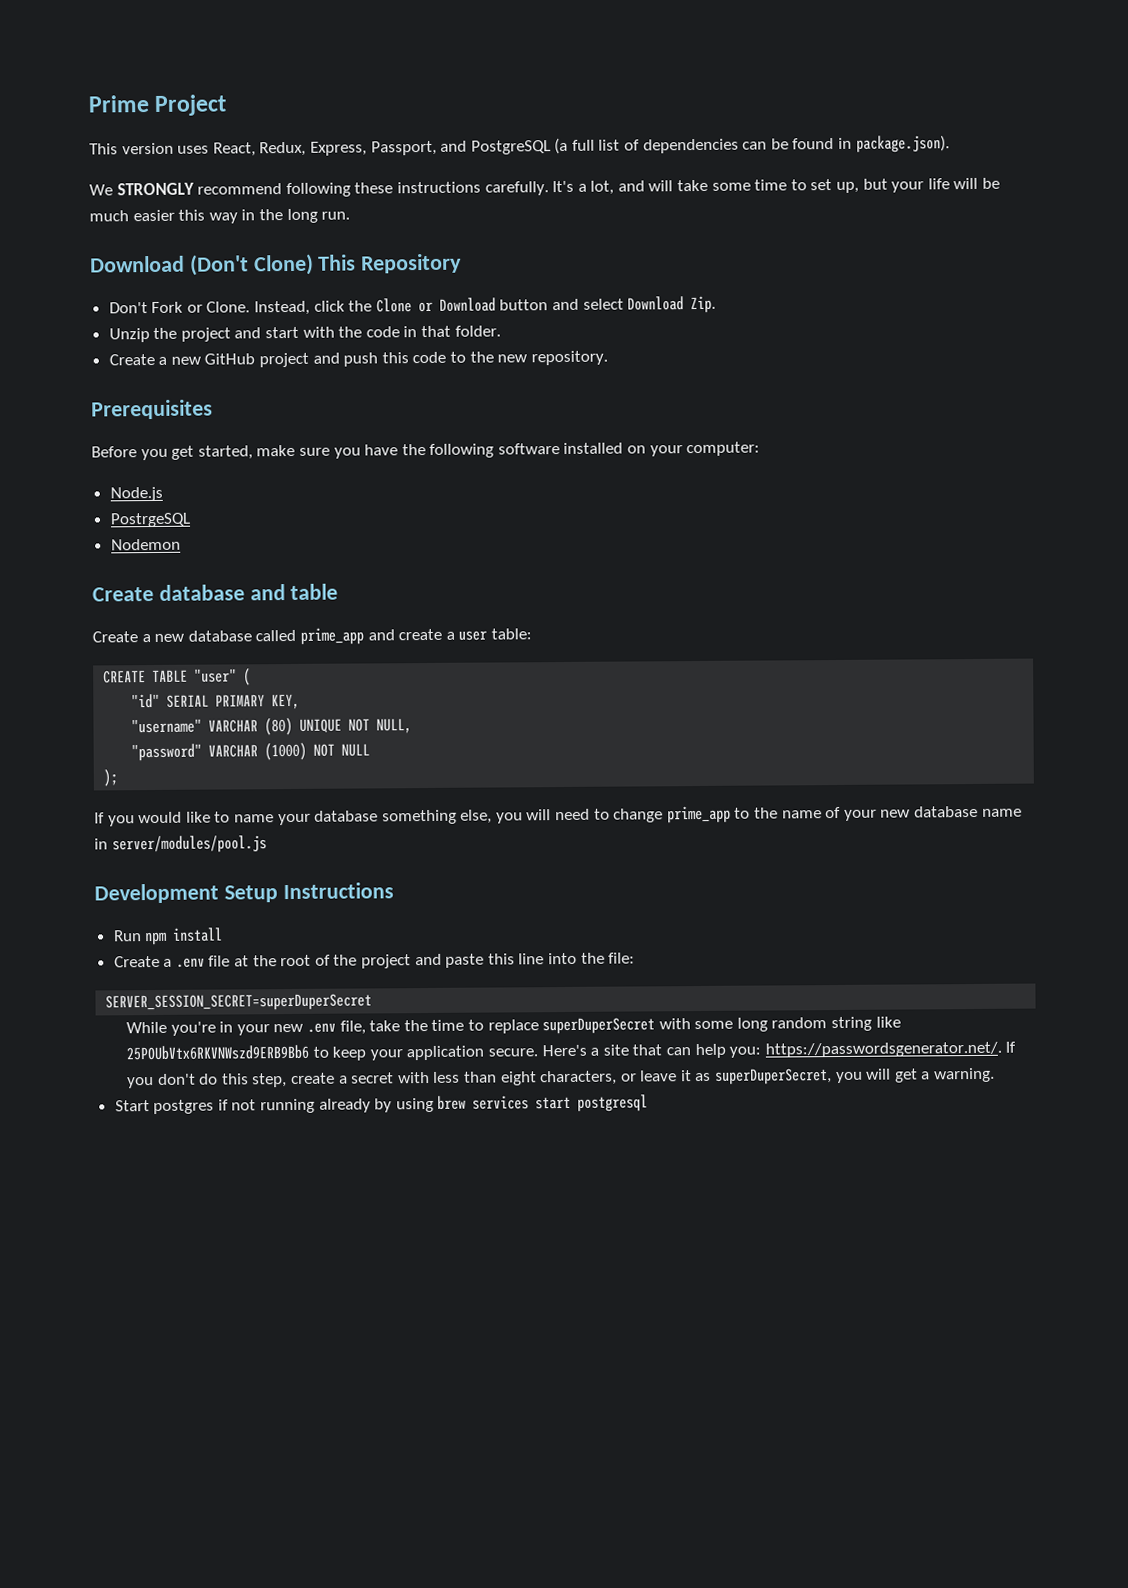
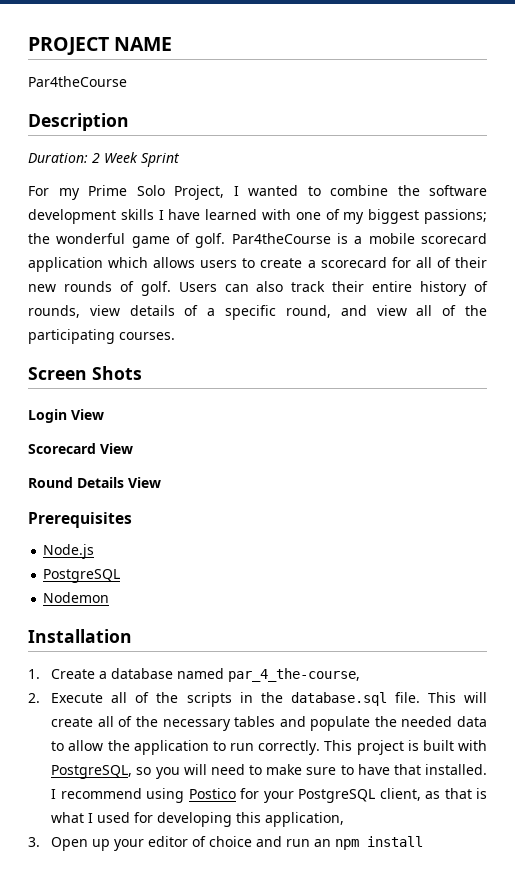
[88,94,228,116] [89,135,950,157] [89,177,1000,198] [89,208,351,224] [90,253,463,276] [108,295,717,316] [108,325,501,343] [108,350,608,368] [91,399,213,420] [91,441,761,461] Prime Project // This version uses React, Redux, Express, Passport, and PostgreSQL (a full list of dependencies can be found in package.json). // We STRONGLY recommend following these instructions carefully. It's a lot, and will take some time to set up, but your life will be much easier this way in the long run. // Download (Don't Clone) This Repository // Don't Fork or Clone. Instead, click the Clone or Download button and select Download Zip. // Unzip the project and start with the code in that folder. // Create a new GitHub project and push this code to the new repository. // Prerequisites // Before you get started, make sure you have the following software installed on your computer: -> [28,37,173,55] [28,76,127,87] [28,113,129,131] [28,152,180,167] [28,185,487,200] [28,209,488,224] [28,233,487,248] [28,257,487,272] [28,281,489,296] [28,305,487,320] [28,329,175,344] [28,366,142,380] [28,409,104,423] [28,443,133,454] [28,477,161,488] [28,512,132,528] PROJECT NAME // Par4theCourse // Description // Duration: 2 Week Sprint // For my Prime Solo Project, I wanted to combine the software development skills I have learned with one of my biggest passions; the wonderful game of golf. Par4theCourse is a mobile scorecard application which allows users to create a scorecard for all of their new rounds of golf. Users can also track their entire history of rounds, view details of a specific round, and view all of the participating courses. // Screen Shots // Login View // Scorecard View // Round Details View // Prerequisites
[109,512,191,528] PostrgeSQL -> [43,569,121,583] PostgreSQL
[92,583,339,602] [92,627,532,645] [103,668,252,686] [131,693,301,710] [131,717,413,736] [131,742,371,762] [103,769,119,787] [94,805,1022,827] [94,835,267,854] [94,882,394,904] [112,927,224,946] [113,952,636,969] [105,993,373,1012] [126,1016,901,1036] [126,1041,1017,1061] [127,1067,996,1089] [114,1094,649,1115] Create database and table // Create a new database called prime_app and create a user table: // CREATE TABLE "user" ( // "id" SERIAL PRIMARY KEY, // "username" VARCHAR (80) UNIQUE NOT NULL, // "password" VARCHAR (1000) NOT NULL // ); // If you would like to name your database something else, you will need to change prime_app to the name of your new database name in server/modules/pool.js // Development Setup Instructions // Run npm install // Create a .env file at the root of the project and paste this line into the file: // SERVER_SESSION_SECRET=superDuperSecret // While you're in your new .env file, take the time to replace superDuperSecret with some long random string like 25POUbVtx6RKVNWszd9ERB9Bb6 to keep your application secure. Here's a site that can help you: https://passwordsgenerator.net/. If you don't do this step, create a secret with less than eight characters, or leave it as superDuperSecret, you will get a warning. // Start postgres if not running already by using brew services start postgresql -> [28,629,132,643] [28,668,361,682] [28,692,488,707] [51,716,488,731] [51,740,488,755] [51,764,488,779] [51,788,487,803] [51,812,345,827] [28,836,424,851] Installation // 1. Create a database named par_4_the-course, // 2. Execute all of the scripts in the database.sql file. This will create all of the necessary tables and populate the needed data to allow the application to run correctly. This project is built with PostgreSQL, so you will need to make sure to have that installed. I recommend using Postico for your PostgreSQL client, as that is what I used for developing this application, // 3. Open up your editor of choice and run an npm install

